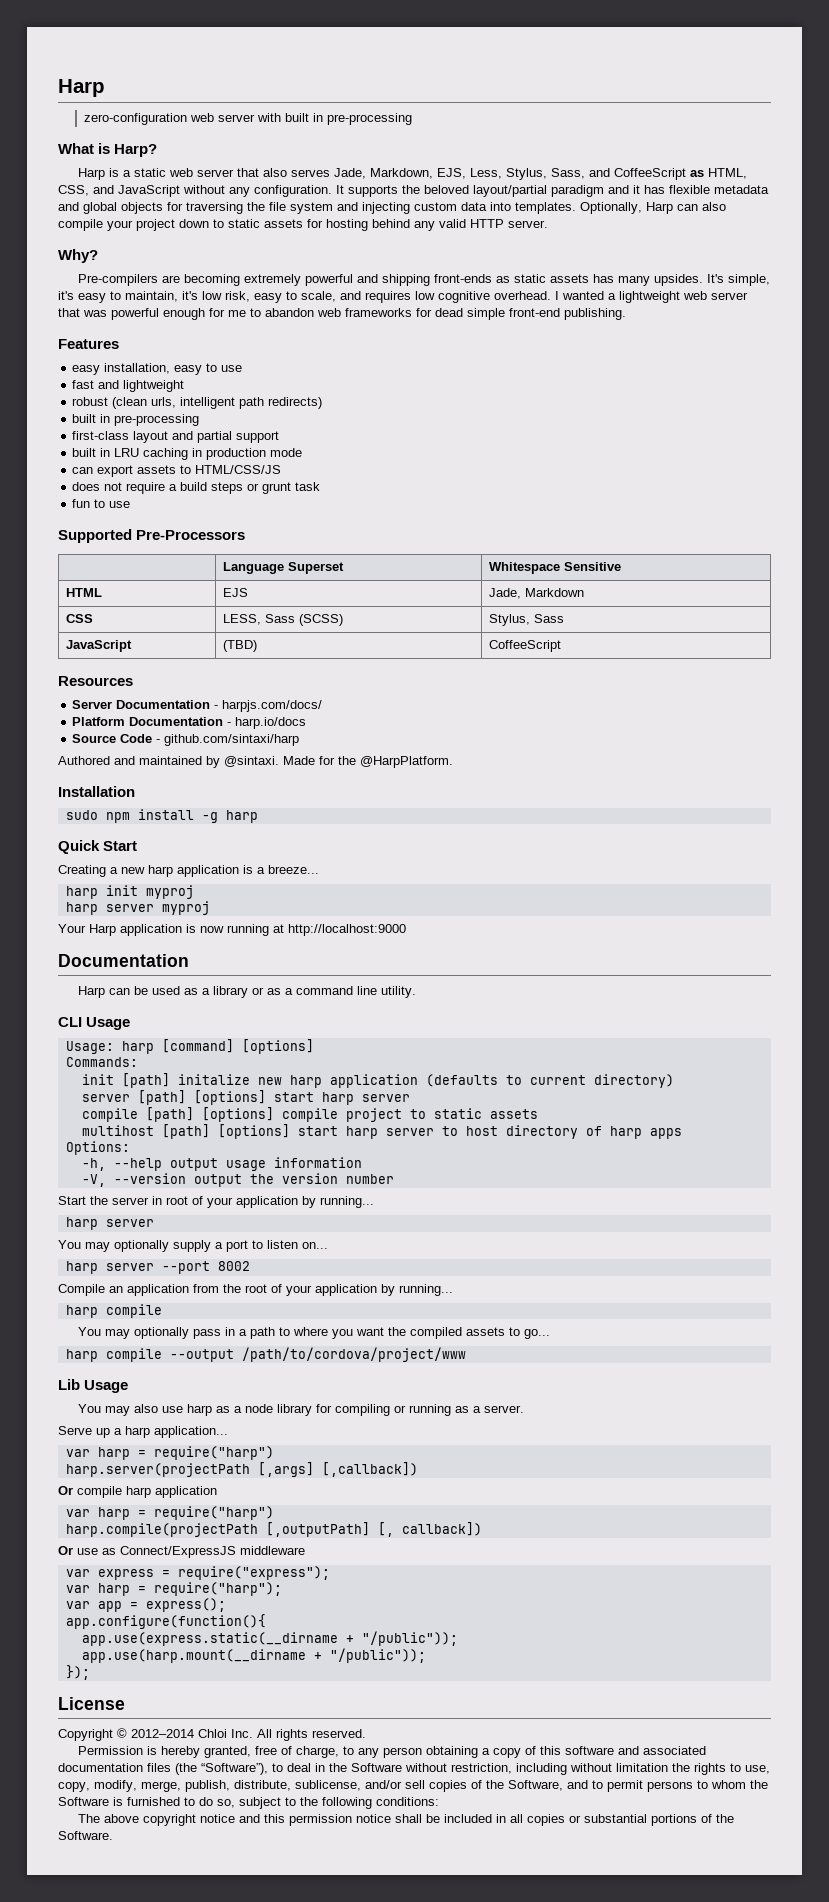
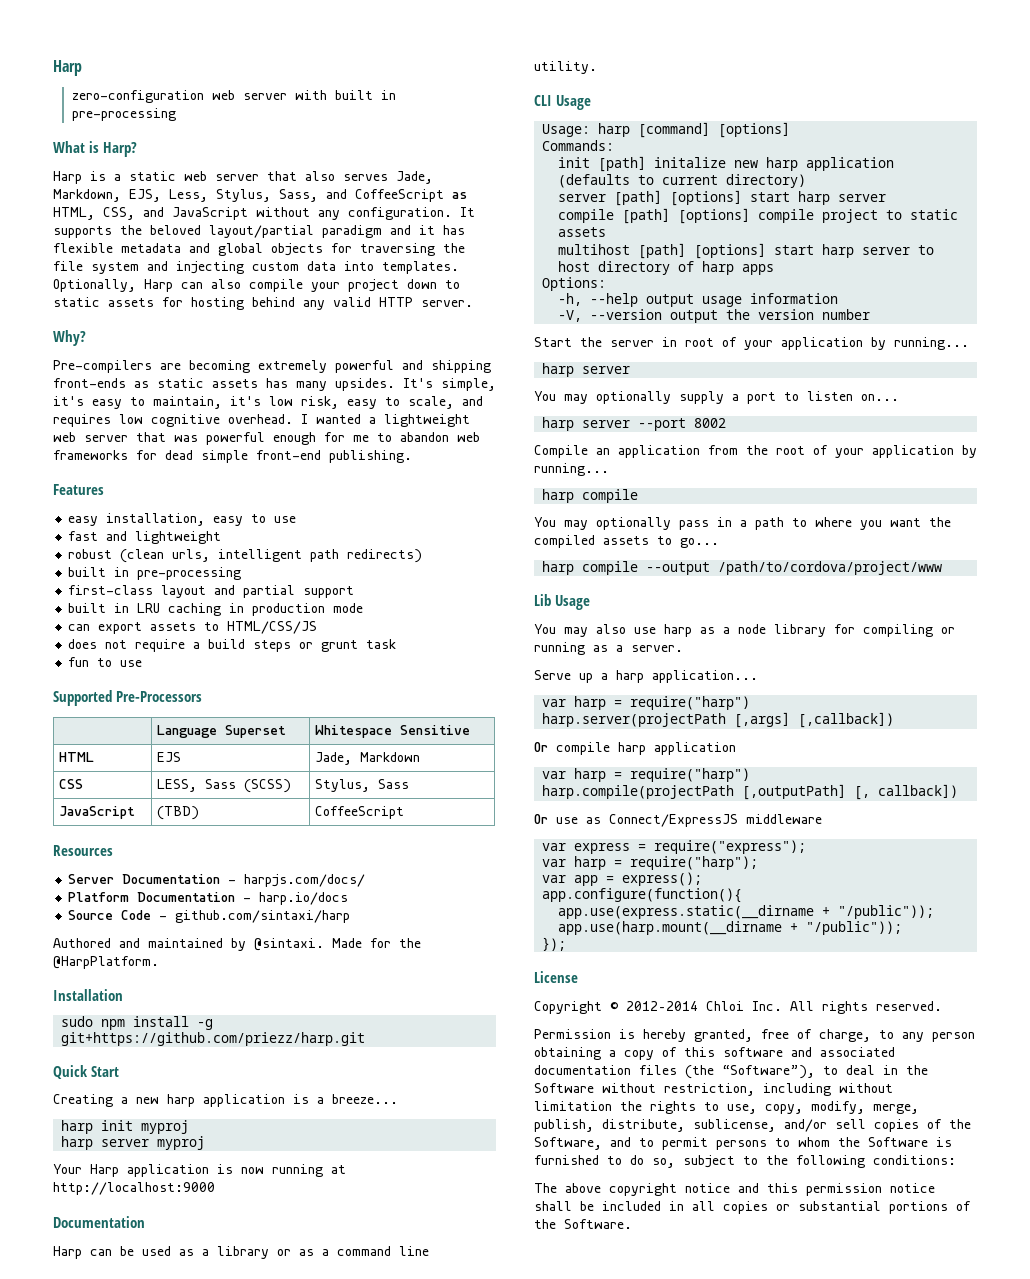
[225,810,258,823] harp -> [61,1032,366,1046] git+https://github.com/priezz/harp.git

